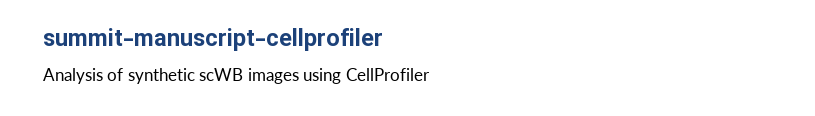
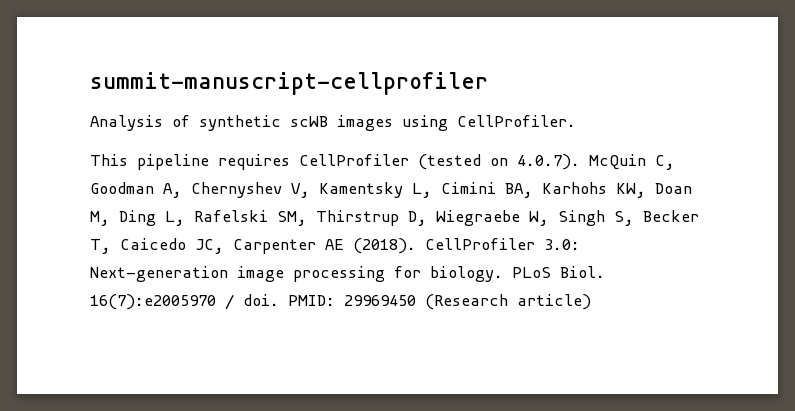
[345,68,430,81] CellProfiler -> [457,115,576,127] [90,154,675,170] [90,182,692,198] [90,210,699,226] [90,238,580,254] [90,266,605,282] [90,294,591,310] CellProfiler. // This pipeline requires CellProfiler (tested on 4.0.7). McQuin C, Goodman A, Chernyshev V, Kamentsky L, Cimini BA, Karhohs KW, Doan M, Ding L, Rafelski SM, Thirstrup D, Wiegraebe W, Singh S, Becker T, Caicedo JC, Carpenter AE (2018). CellProfiler 3.0: Next-generation image processing for biology. PLoS Biol. 16(7):e2005970 / doi. PMID: 29969450 (Research article)

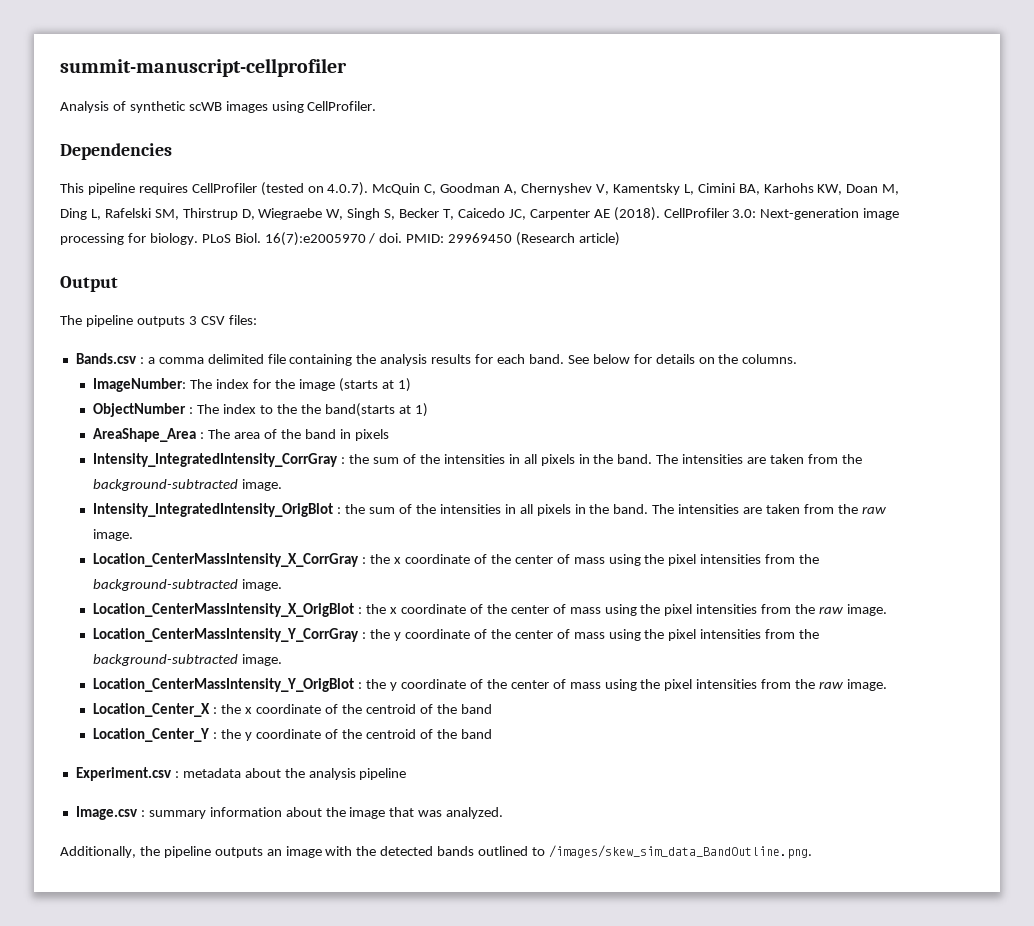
(576, 121) none -> [60,143,172,160] // Dependencies
(591, 302) none -> [60,276,118,292] [60,315,257,327] [75,353,798,366] [93,378,411,392] [93,403,428,417] [93,428,389,442] [93,453,862,467] [93,479,283,491] [93,503,886,517] [93,529,134,541] [93,553,820,567] [93,579,283,591] [93,603,887,617] [93,628,820,642] [93,654,283,666] [93,678,887,692] [93,703,492,717] [93,728,492,742] [75,767,407,781] [75,806,504,820] [60,845,812,859] // Output // The pipeline outputs 3 CSV files: // Bands.csv : a comma delimited file containing the analysis results for each band. See below for details on the columns. // ImageNumber: The index for the image (starts at 1) // ObjectNumber : The index to the the band(starts at 1) // AreaShape_Area : The area of the band in pixels // Intensity_IntegratedIntensity_CorrGray : the sum of the intensities in all pixels in the band. The intensities are taken from the background-subtracted image. // Intensity_IntegratedIntensity_OrigBlot : the sum of the intensities in all pixels in the band. The intensities are taken from the raw image. // Location_CenterMassIntensity_X_CorrGray : the x coordinate of the center of mass using the pixel intensities from the background-subtracted image. // Location_CenterMassIntensity_X_OrigBlot : the x coordinate of the center of mass using the pixel intensities from the raw image. // Location_CenterMassIntensity_Y_CorrGray : the y coordinate of the center of mass using the pixel intensities from the background-subtracted image. // Location_CenterMassIntensity_Y_OrigBlot : the y coordinate of the center of mass using the pixel intensities from the raw image. // Location_Center_X : the x coordinate of the centroid of the band // Location_Center_Y : the y coordinate of the centroid of the band // Experiment.csv : metadata about the analysis pipeline // Image.csv : summary information about the image that was analyzed. // Additionally, the pipeline outputs an image with the detected bands outlined to /images/skew_sim_data_BandOutline.png.

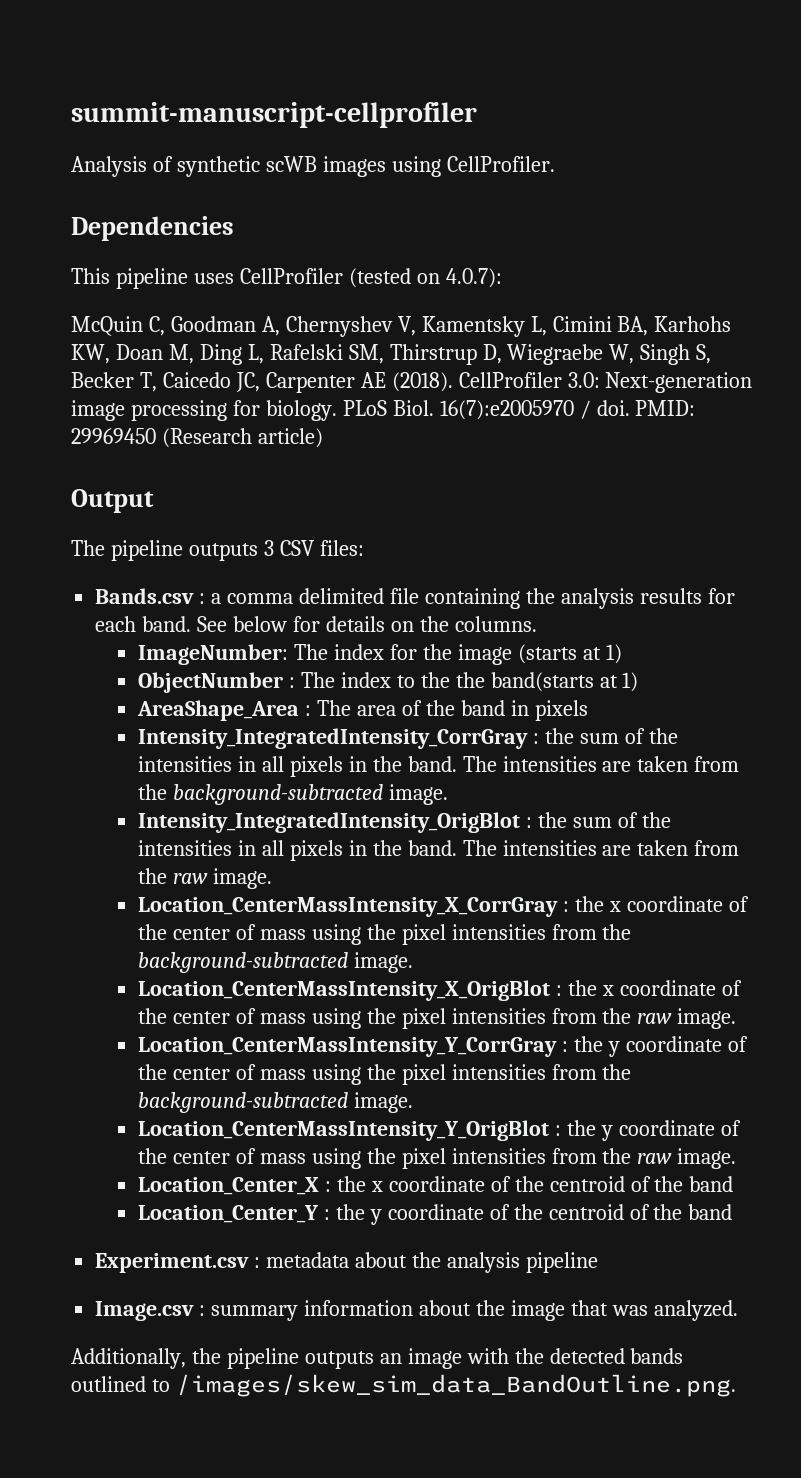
[138,183,188,195] requires -> [193,273,234,284] uses
[327,182,369,196] 4.0.7). -> [445,268,502,288] 4.0.7): //

